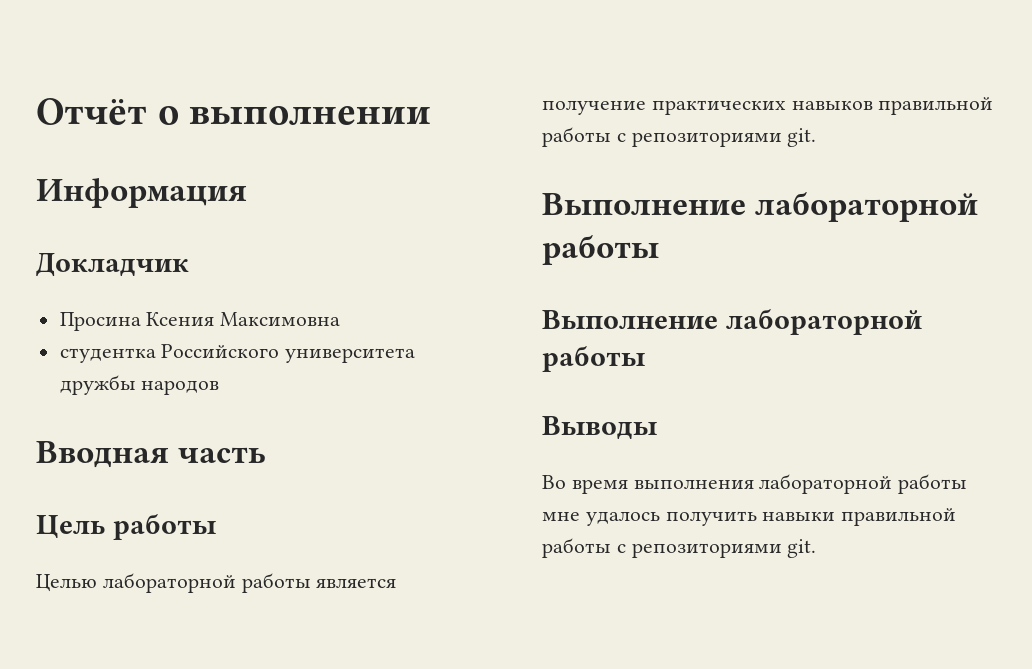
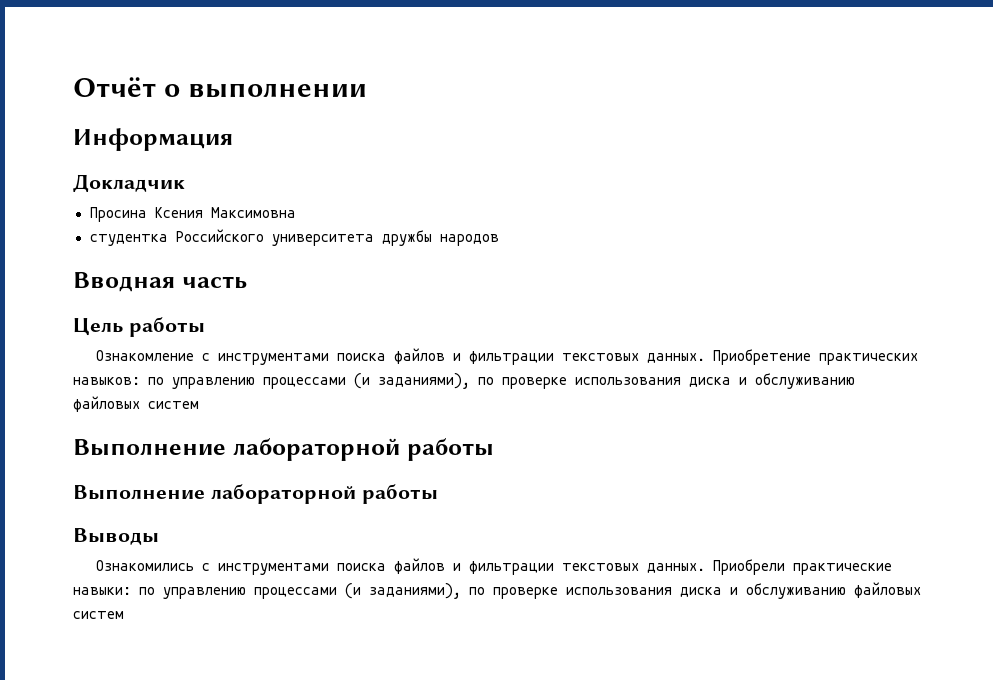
[36,573,397,593] [542,97,994,115] [542,127,817,147] Целью лабораторной работы является получение практических навыков правильной работы с репозиториями git. -> [95,348,918,365] [73,373,855,389] [73,396,199,412] Ознакомление с инструментами поиска файлов и фильтрации текстовых данных. Приобретение практических навыков: по управлению процессами (и заданиями), по проверке использования диска и обслуживанию файловых систем
[542,474,968,494] [542,508,957,526] [542,538,817,558] Во время выполнения лабораторной работы мне удалось получить навыки правильной работы с репозиториями git. -> [95,558,892,575] [73,582,921,599] [73,611,124,619] Ознакомились с инструментами поиска файлов и фильтрации текстовых данных. Приобрели практические навыки: по управлению процессами (и заданиями), по проверке использования диска и обслуживанию файловых систем

